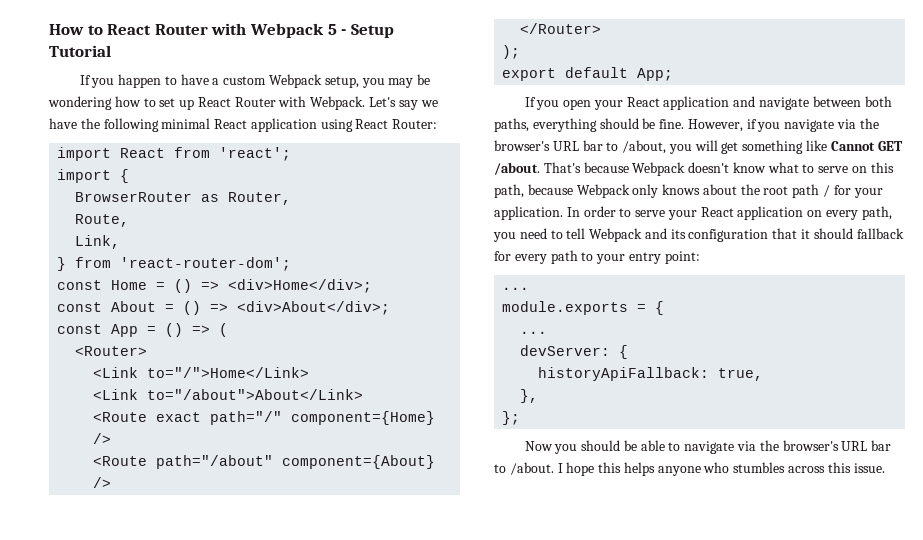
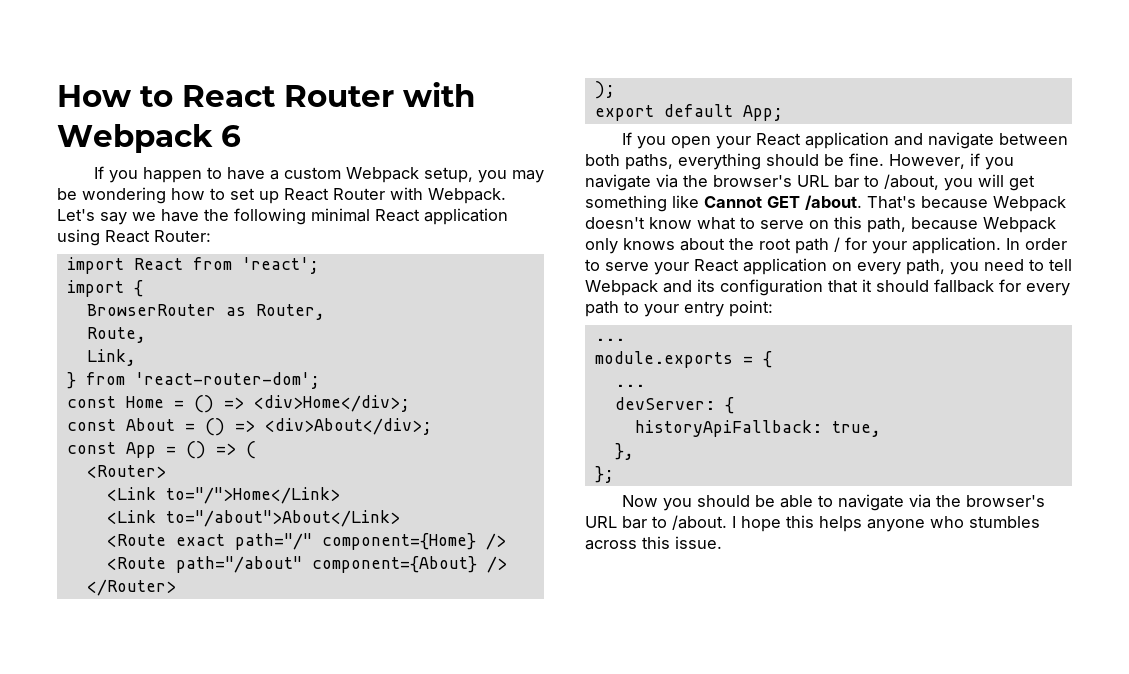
[327,24,394,38] [49,45,111,57] 5 - Setup Tutorial -> [221,125,241,147] 6

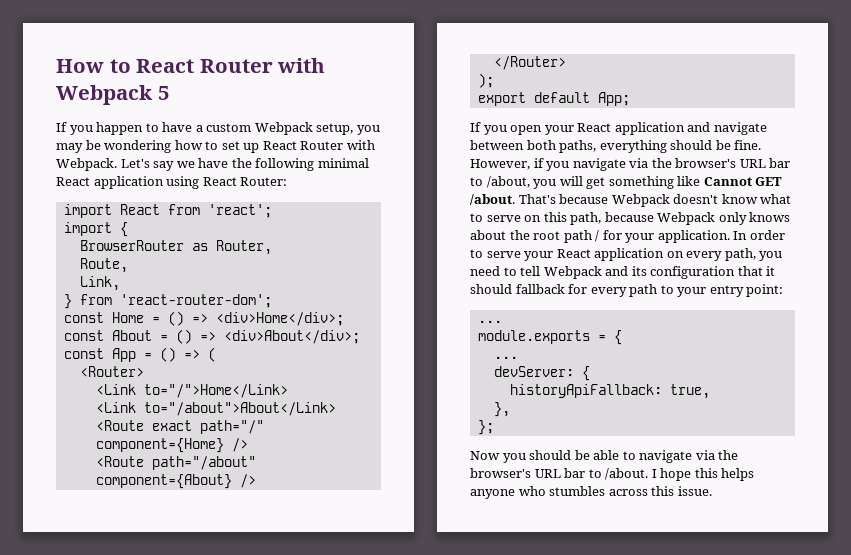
[221,125,241,147] 6 -> [157,86,169,100] 5

